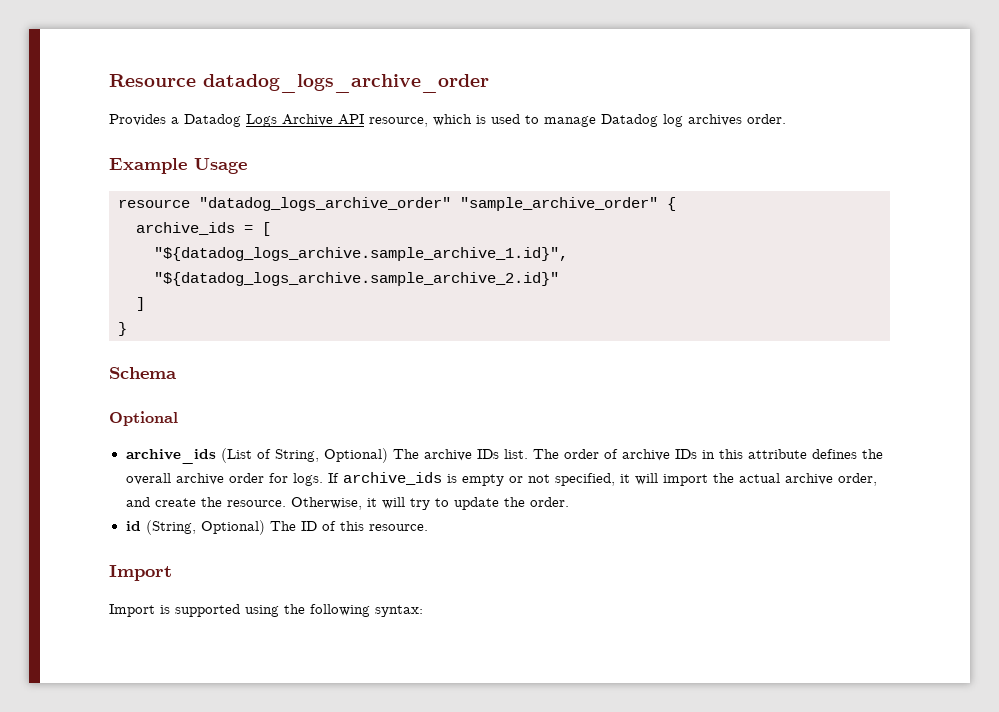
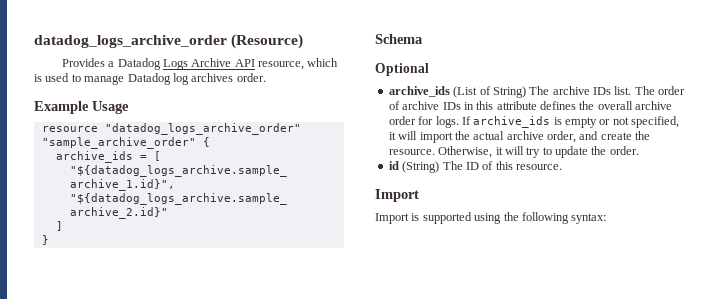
[109,74,196,87] Resource -> (34, 41) none
(489, 83) none -> [231,34,304,49] (Resource)
[274,448,388,463] String, Optional) -> [492,86,526,98] String)
[145,520,265,535] (String, Optional) -> [402,161,440,173] (String)

